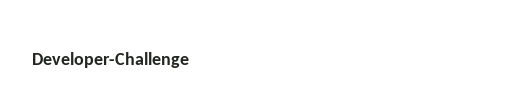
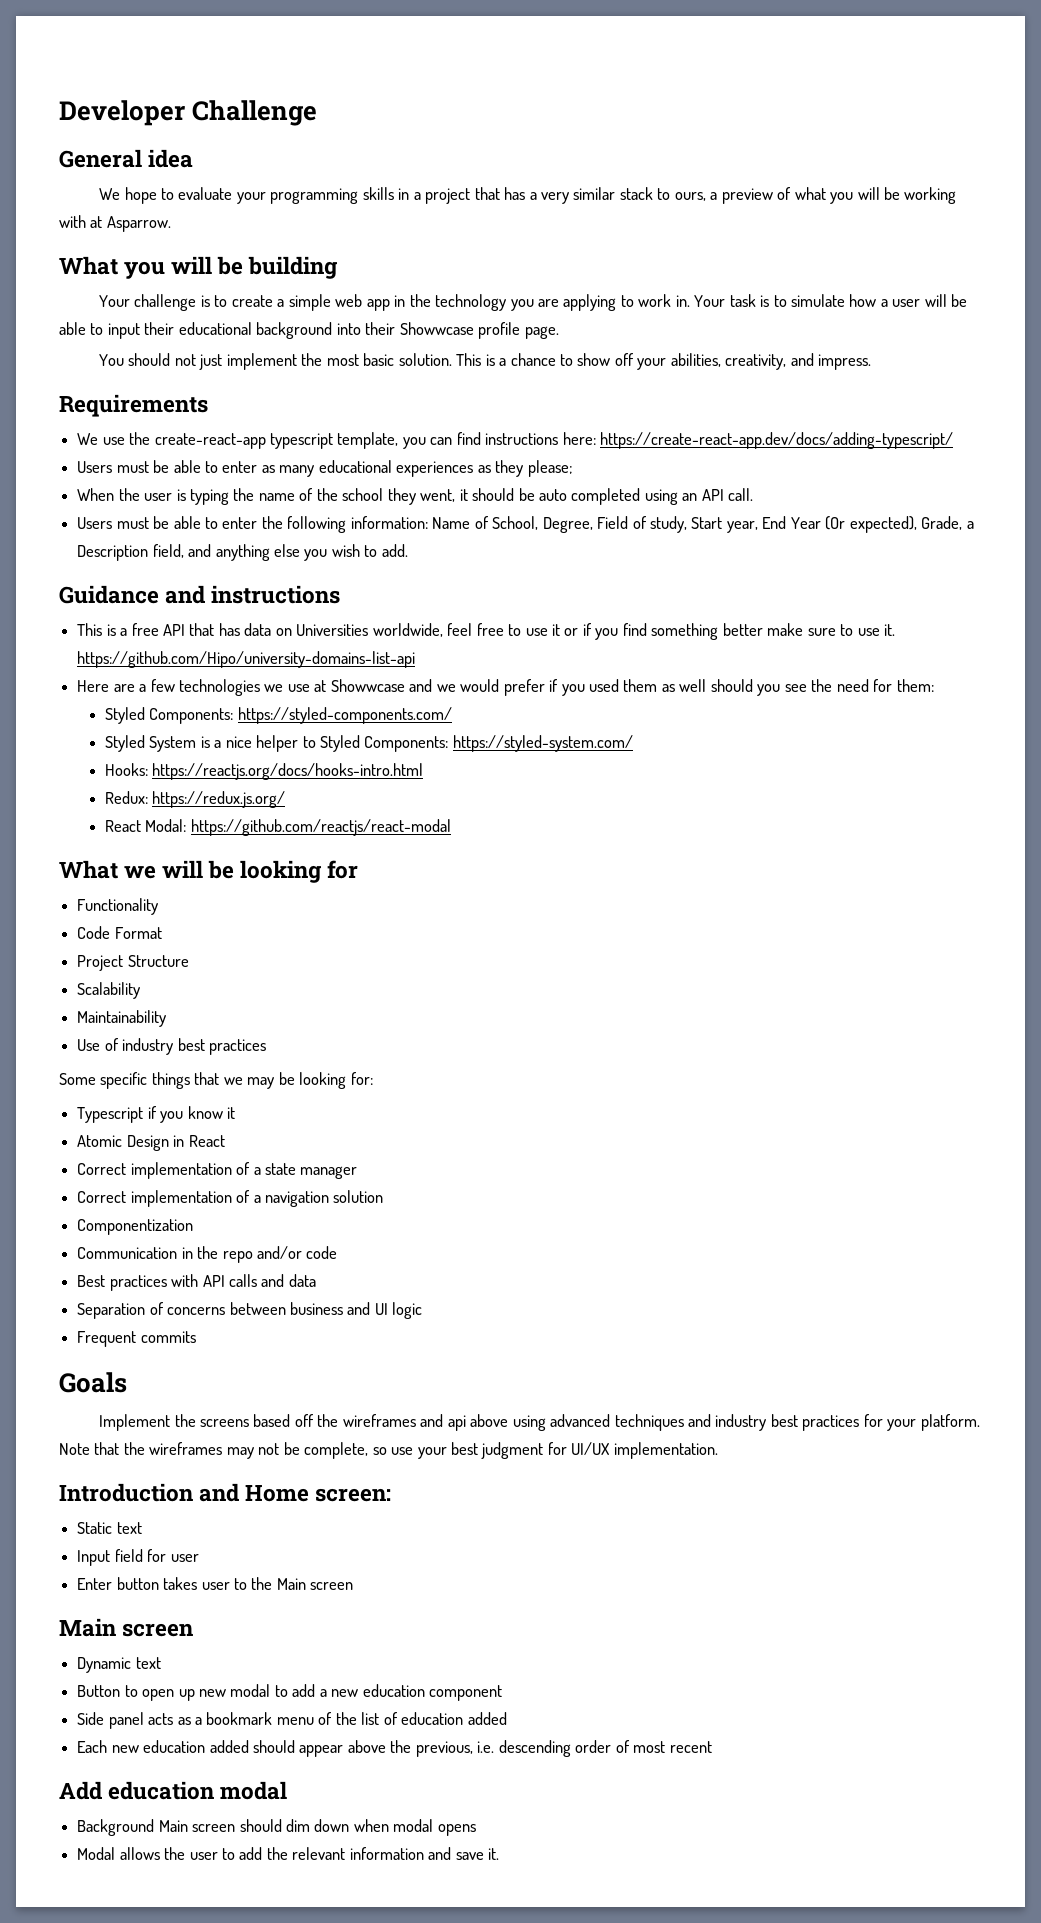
[32,52,189,68] Developer-Challenge -> [59,100,318,126] [59,149,194,168] [99,187,957,204] [59,215,171,232] [59,256,339,279] [99,294,968,311] [59,322,559,339] [99,353,872,370] [59,394,208,417] [77,432,954,449] [77,460,573,477] [77,488,754,505] [77,516,974,533] [77,544,408,561] [59,585,341,604] [77,623,895,640] [77,651,416,668] [77,679,934,696] [104,707,452,724] [104,735,633,752] [104,763,424,780] [104,791,286,808] [104,819,451,836] [59,860,359,883] [77,898,159,915] [77,926,162,939] [77,955,189,971] [77,982,141,999] [77,1010,167,1027] [77,1038,266,1055] [59,1072,373,1089] [77,1106,235,1123] [77,1135,225,1151] [77,1162,358,1179] [77,1190,384,1207] [77,1219,194,1235] [77,1246,338,1263] [77,1274,316,1291] [77,1302,423,1319] [77,1331,196,1347] [59,1372,127,1393] [99,1414,980,1431] [59,1442,718,1459] [59,1483,392,1502] [77,1522,142,1534] [77,1549,199,1566] [77,1577,354,1590] [59,1618,194,1637] [77,1657,161,1673] [77,1684,503,1701] [77,1712,507,1729] [77,1740,712,1757] [59,1781,288,1800] [77,1819,476,1836] [77,1847,500,1860] Developer Challenge // General idea // We hope to evaluate your programming skills in a project that has a very similar stack to ours, a preview of what you will be working with at Asparrow. // What you will be building // Your challenge is to create a simple web app in the technology you are applying to work in. Your task is to simulate how a user will be able to input their educational background into their Showwcase profile page. // You should not just implement the most basic solution. This is a chance to show off your abilities, creativity, and impress. // Requirements // We use the create-react-app typescript template, you can find instructions here: https://create-react-app.dev/docs/adding-typescript/ // Users must be able to enter as many educational experiences as they please; // When the user is typing the name of the school they went, it should be auto completed using an API call. // Users must be able to enter the following information: Name of School, Degree, Field of study, Start year, End Year (Or expected), Grade, a Description field, and anything else you wish to add. // Guidance and instructions // This is a free API that has data on Universities worldwide, feel free to use it or if you find something better make sure to use it. https://github.com/Hipo/university-domains-list-api // Here are a few technologies we use at Showwcase and we would prefer if you used them as well should you see the need for them: // Styled Components: https://styled-components.com/ // Styled System is a nice helper to Styled Components: https://styled-system.com/ // Hooks: https://reactjs.org/docs/hooks-intro.html // Redux: https://redux.js.org/ // React Modal: https://github.com/reactjs/react-modal // What we will be looking for // Functionality // Code Format // Project Structure // Scalability // Maintainability // Use of industry best practices // Some specific things that we may be looking for: // Typescript if you know it // Atomic Design in React // Correct implementation of a state manager // Correct implementation of a navigation solution // Componentization // Communication in the repo and/or code // Best practices with API calls and data // Separation of concerns between business and UI logic // Frequent commits // Goals // Implement the screens based off the wireframes and api above using advanced techniques and industry best practices for your platform. Note that the wireframes may not be complete, so use your best judgment for UI/UX implementation. // Introduction and Home screen: // Static text // Input field for user // Enter button takes user to the Main screen // Main screen // Dynamic text // Button to open up new modal to add a new education component // Side panel acts as a bookmark menu of the list of education added // Each new education added should appear above the previous, i.e. descending order of most recent // Add education modal // Background Main screen should dim down when modal opens // Modal allows the user to add the relevant information and save it.

